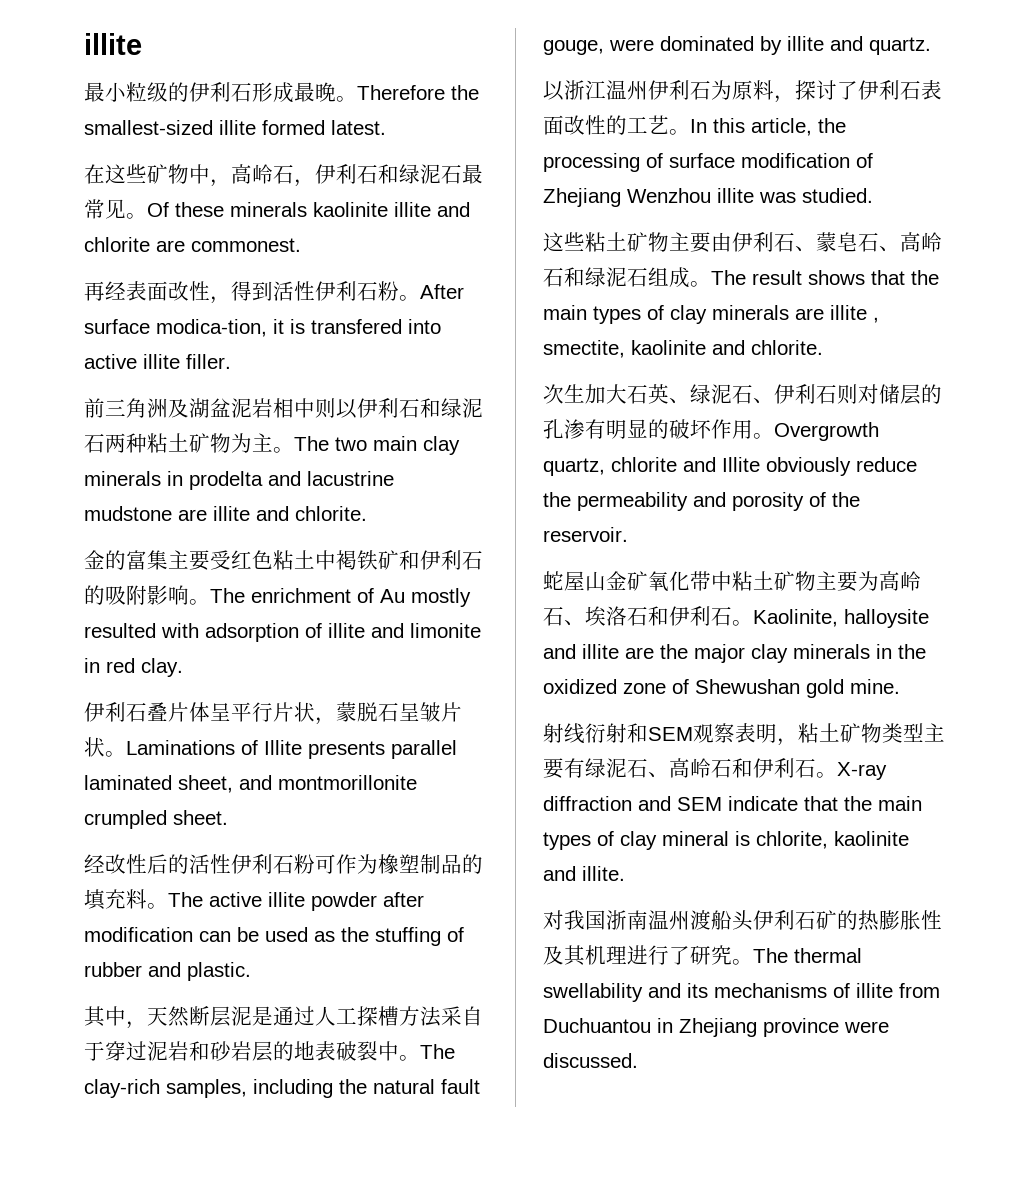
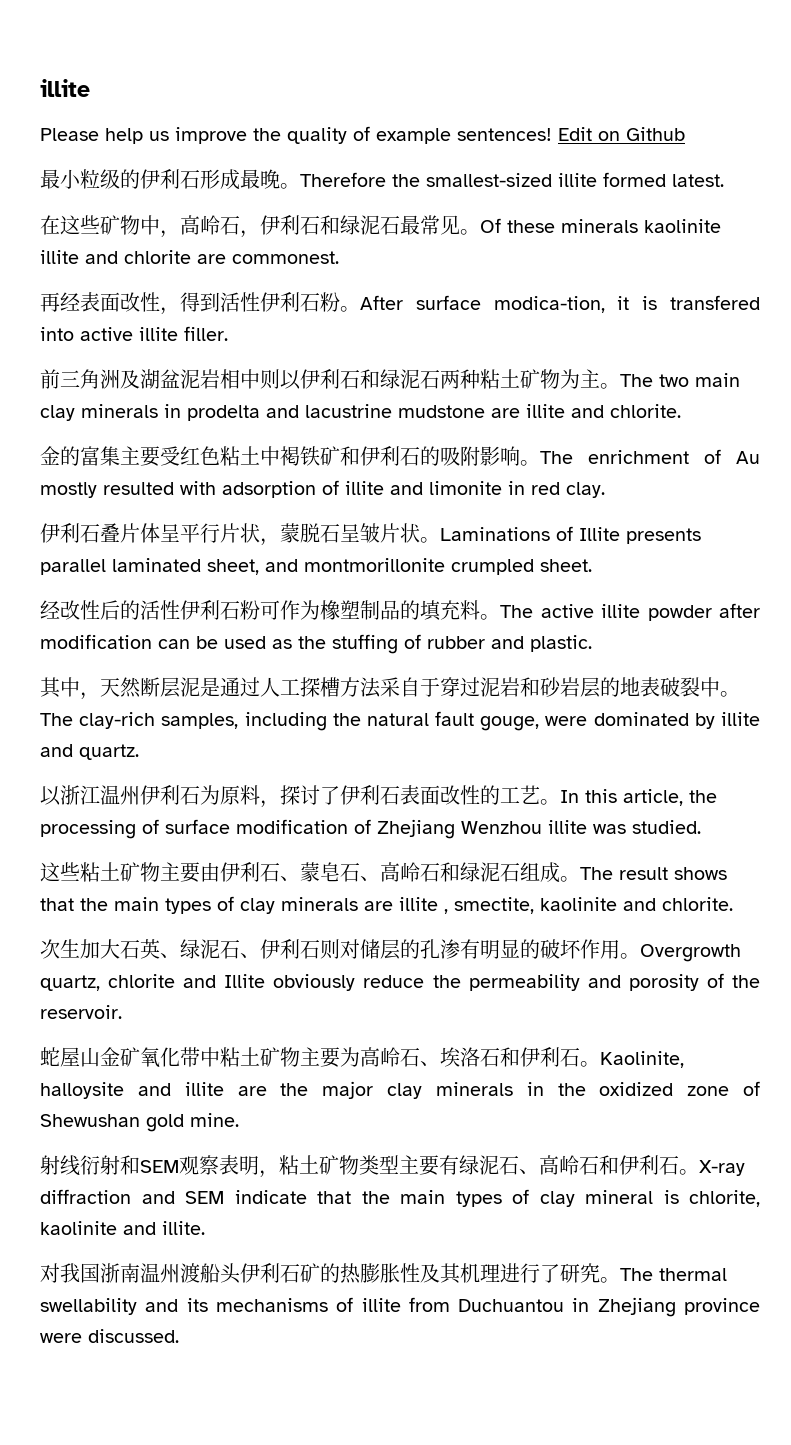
[84,33,142,55] illite -> [40,79,90,97] [40,126,685,144] illite // Please help us improve the quality of example sentences! Edit on Github

